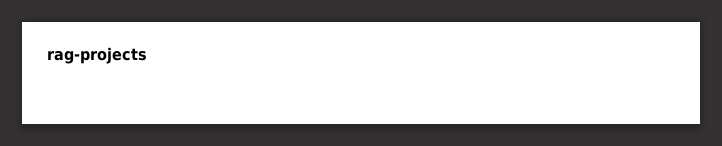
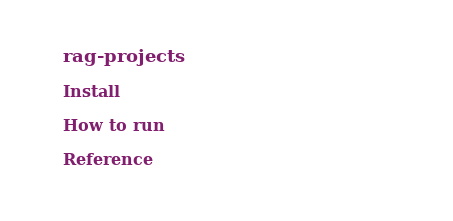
(147, 55) none -> [63,85,120,97] [63,119,165,131] [63,153,153,165] // Install // How to run // Reference

